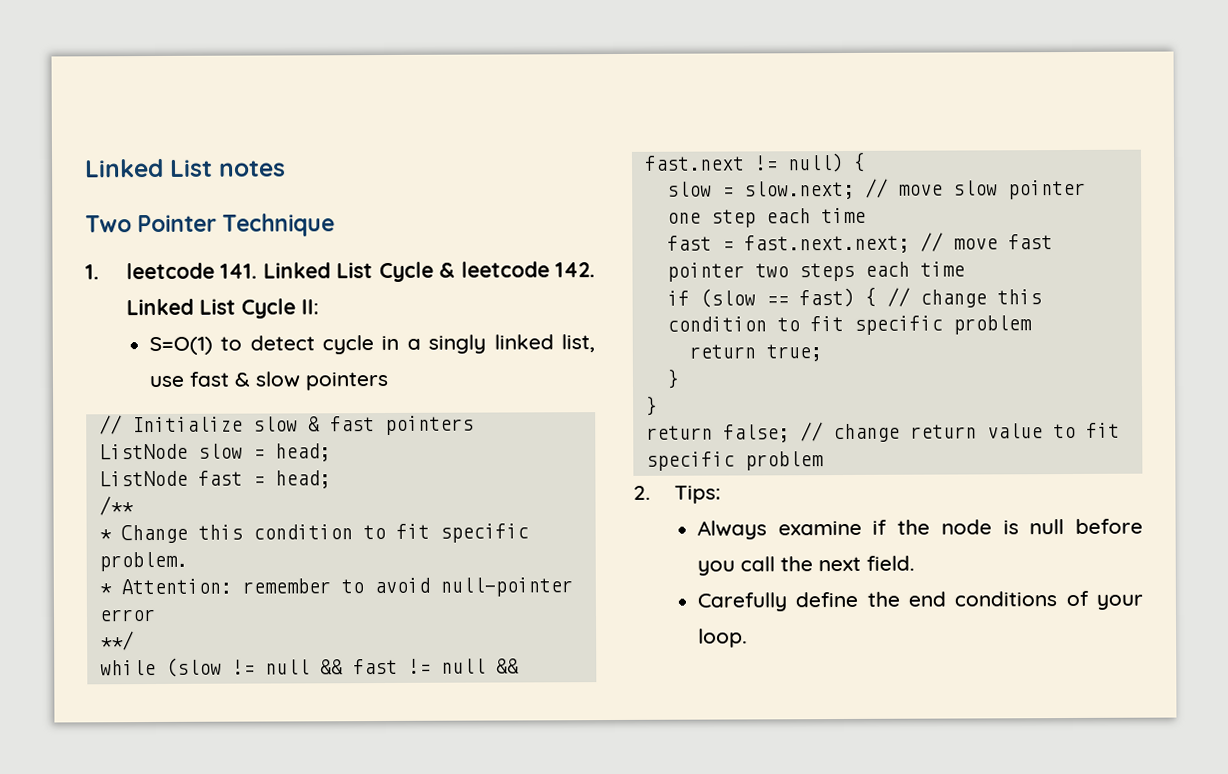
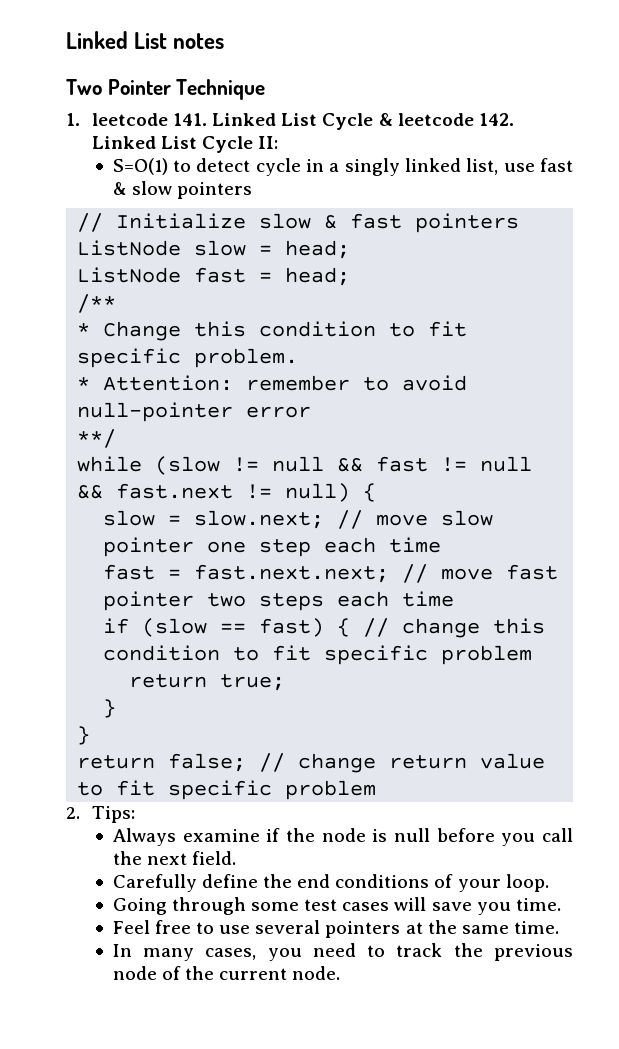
(748, 638) none -> [112,897,561,915] [112,920,560,938] [112,943,573,961] [112,966,341,980] // Going through some test cases will save you time. // Feel free to use several pointers at the same time. // In many cases, you need to track the previous node of the current node.

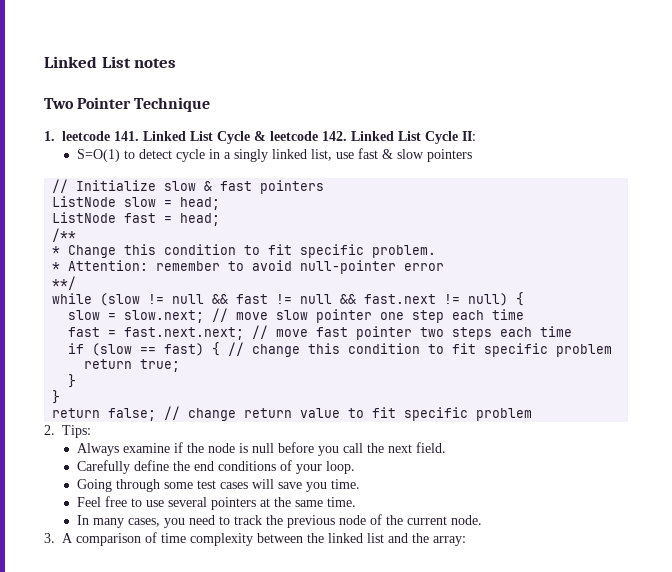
(341, 973) none -> [44,532,466,546] // 3. A comparison of time complexity between the linked list and the array:

